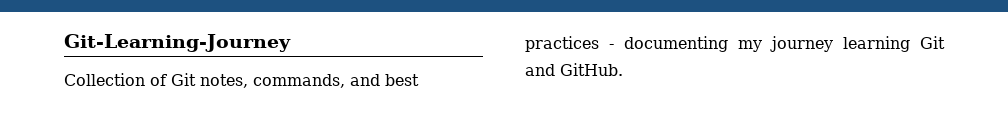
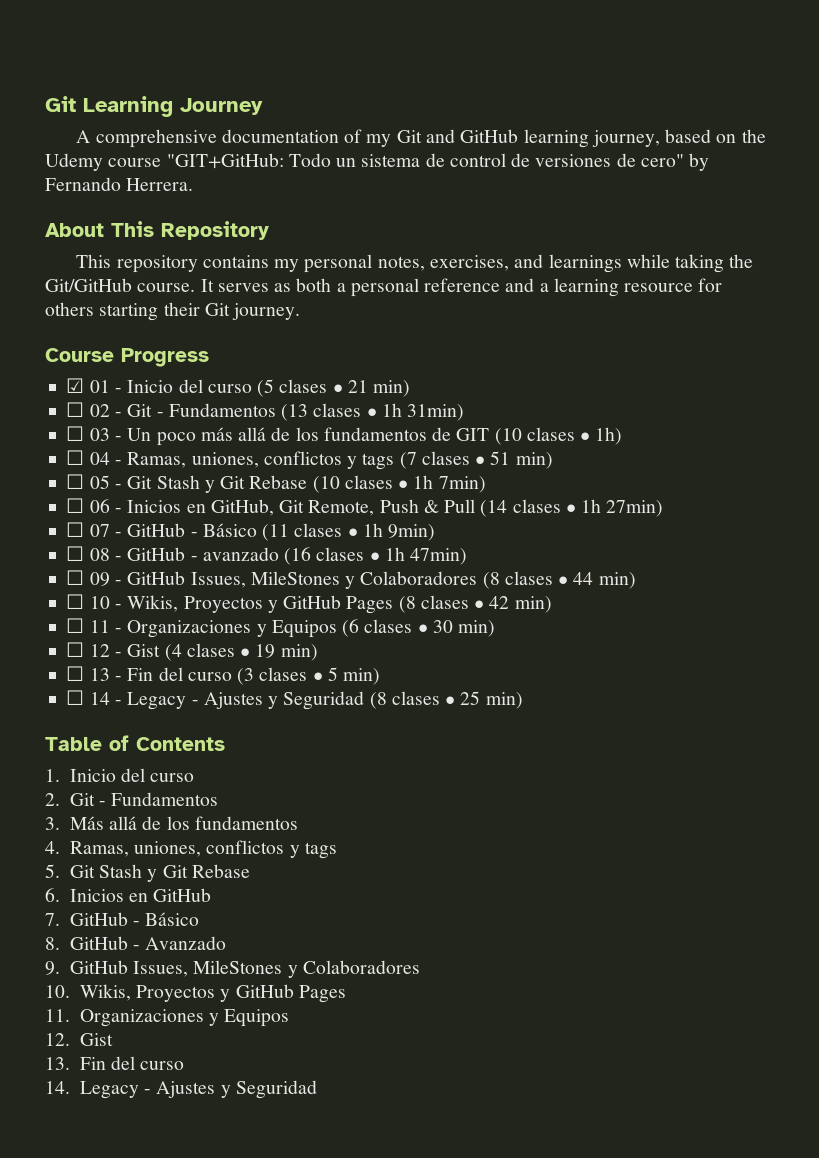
[64,34,291,52] [64,73,419,88] [525,36,945,52] [525,63,623,76] Git-Learning-Journey // Collection of Git notes, commands, and best practices - documenting my journey learning Git and GitHub. -> [45,96,263,117] [76,129,766,148] [45,153,710,171] [45,177,194,191] [45,221,269,240] [76,254,754,273] [45,278,723,297] [45,302,301,321] [45,348,209,367] [66,378,411,397] [66,402,465,421] [66,426,623,446] [66,450,553,470] [66,474,486,493] [66,498,664,517] [66,522,436,541] [66,546,468,565] [66,570,636,589] [66,594,552,614] [66,618,496,638] [66,642,318,661] [66,666,381,685] [66,690,523,710] [45,735,225,751] [45,768,195,782] [45,792,219,806] [45,816,298,830] [45,840,337,859] [45,864,250,882] [45,888,212,902] [45,912,200,926] [45,936,227,950] [45,960,420,978] [45,984,346,1003] [45,1009,290,1027] [45,1033,113,1046] [45,1056,185,1070] [45,1080,317,1099] Git Learning Journey // A comprehensive documentation of my Git and GitHub learning journey, based on the Udemy course "GIT+GitHub: Todo un sistema de control de versiones de cero" by Fernando Herrera. // About This Repository // This repository contains my personal notes, exercises, and learnings while taking the Git/GitHub course. It serves as both a personal reference and a learning resource for others starting their Git journey. // Course Progress // ☑ 01 - Inicio del curso (5 clases • 21 min) // ☐ 02 - Git - Fundamentos (13 clases • 1h 31min) // ☐ 03 - Un poco más allá de los fundamentos de GIT (10 clases • 1h) // ☐ 04 - Ramas, uniones, conflictos y tags (7 clases • 51 min) // ☐ 05 - Git Stash y Git Rebase (10 clases • 1h 7min) // ☐ 06 - Inicios en GitHub, Git Remote, Push & Pull (14 clases • 1h 27min) // ☐ 07 - GitHub - Básico (11 clases • 1h 9min) // ☐ 08 - GitHub - avanzado (16 clases • 1h 47min) // ☐ 09 - GitHub Issues, MileStones y Colaboradores (8 clases • 44 min) // ☐ 10 - Wikis, Proyectos y GitHub Pages (8 clases • 42 min) // ☐ 11 - Organizaciones y Equipos (6 clases • 30 min) // ☐ 12 - Gist (4 clases • 19 min) // ☐ 13 - Fin del curso (3 clases • 5 min) // ☐ 14 - Legacy - Ajustes y Seguridad (8 clases • 25 min) // Table of Contents // 1. Inicio del curso // 2. Git - Fundamentos // 3. Más allá de los fundamentos // 4. Ramas, uniones, conflictos y tags // 5. Git Stash y Git Rebase // 6. Inicios en GitHub // 7. GitHub - Básico // 8. GitHub - Avanzado // 9. GitHub Issues, MileStones y Colaboradores // 10. Wikis, Proyectos y GitHub Pages // 11. Organizaciones y Equipos // 12. Gist // 13. Fin del curso // 14. Legacy - Ajustes y Seguridad

